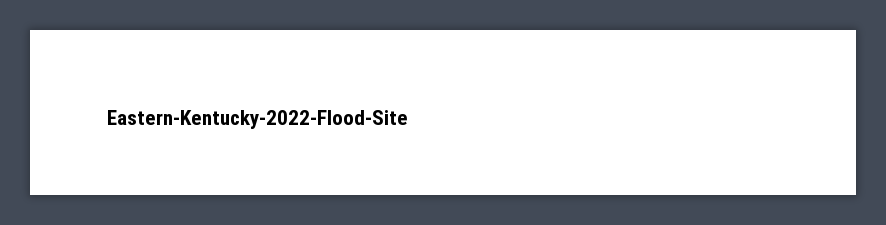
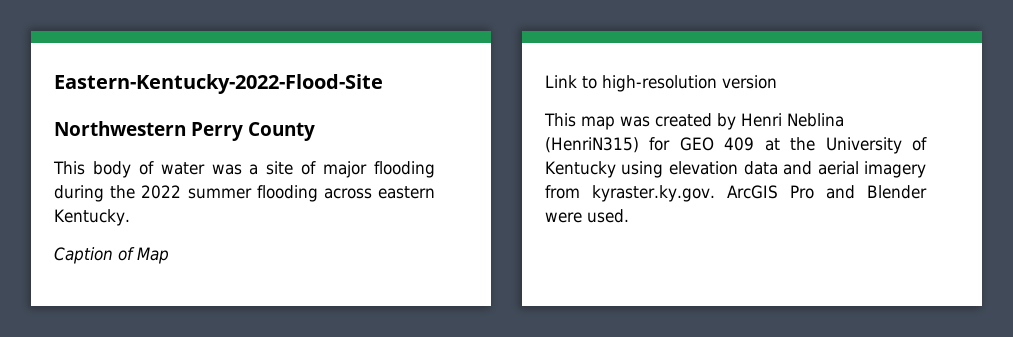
(408, 119) none -> [54,121,315,141] [53,161,435,178] [54,185,435,202] [54,209,130,226] [54,247,169,264] [545,75,777,92] [544,113,844,130] [545,137,927,154] [545,161,926,178] [545,185,927,202] [545,209,629,223] // Northwestern Perry County // This body of water was a site of major flooding during the 2022 summer flooding across eastern Kentucky. // Caption of Map // Link to high-resolution version // This map was created by Henri Neblina (HenriN315) for GEO 409 at the University of Kentucky using elevation data and aerial imagery from kyraster.ky.gov. ArcGIS Pro and Blender were used.

